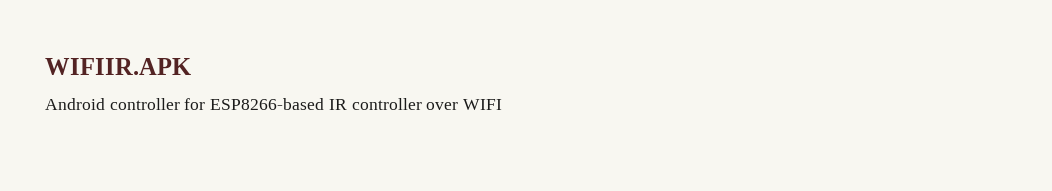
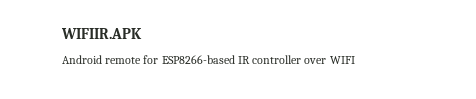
[109,98,180,110] controller -> [105,57,142,64] remote

